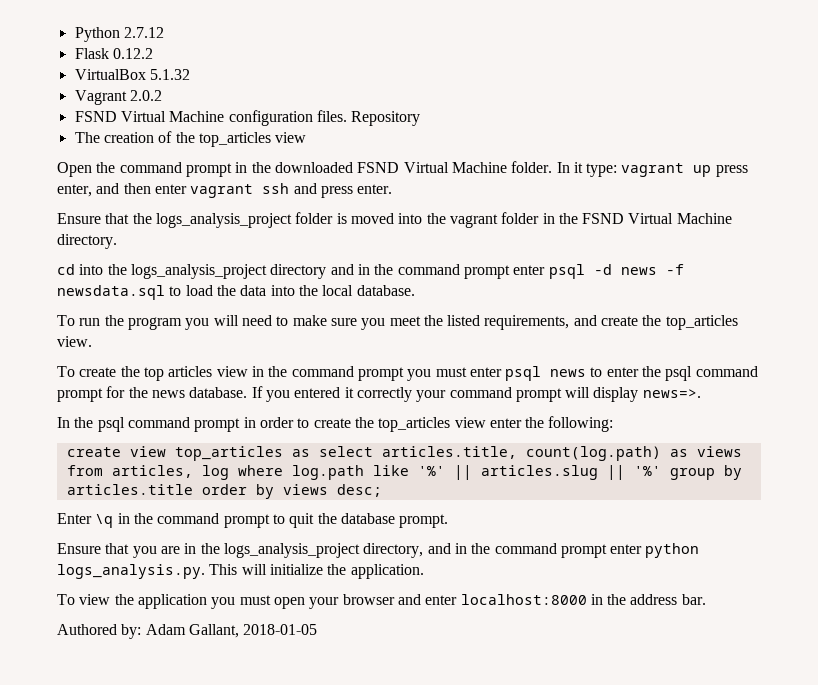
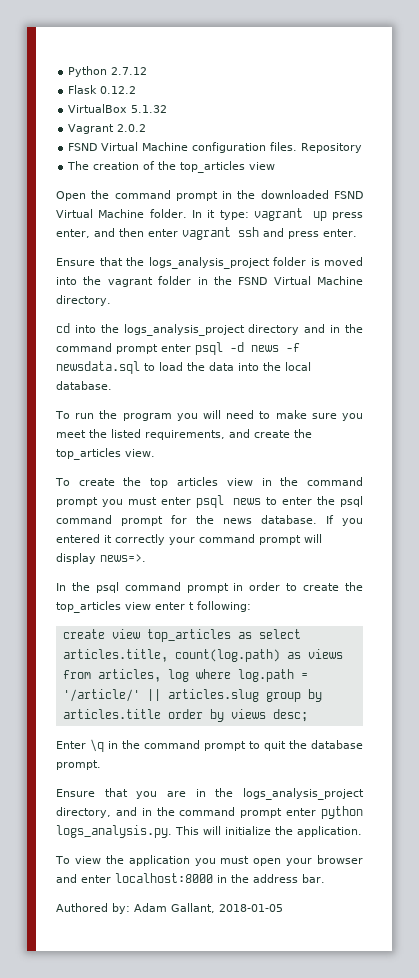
[525,417,545,428] the -> [189,602,194,610] t
[372,465,661,480] like '%' || articles.slug || '%' -> [300,673,308,679] [62,689,259,702] = '/article/' || articles.slug

